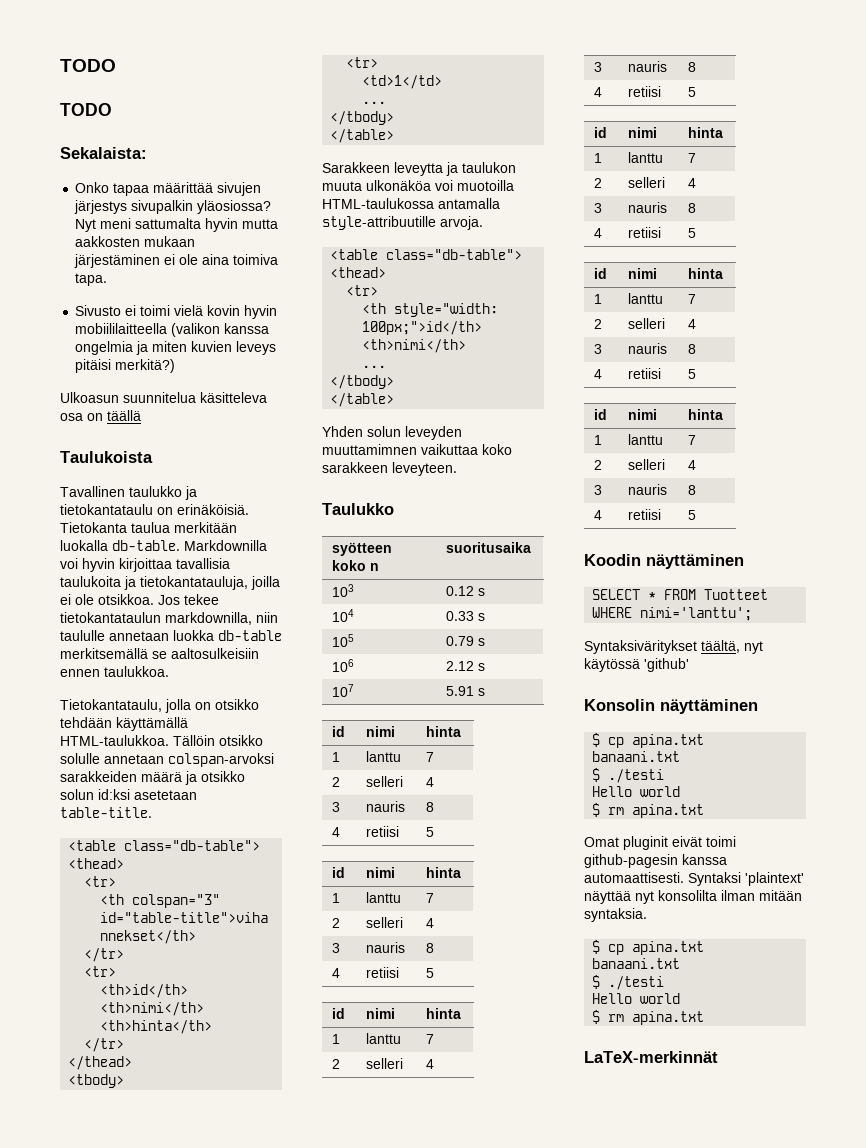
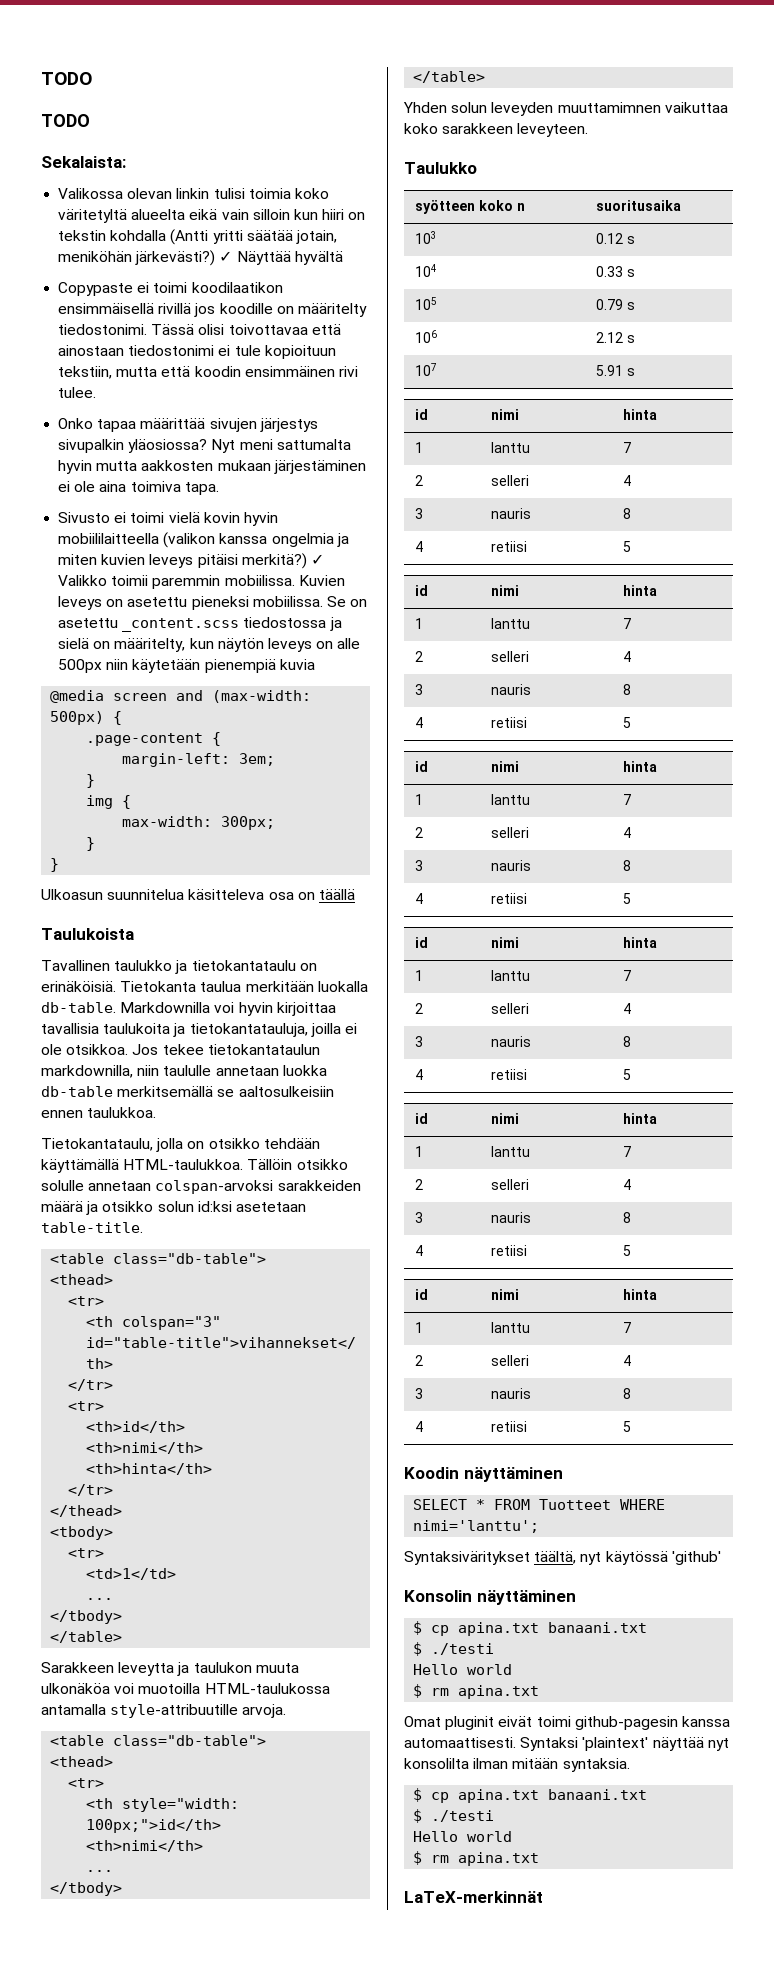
(147, 153) none -> [58,188,329,199] [58,209,366,223] [58,229,337,245] [58,250,343,266] [58,282,283,296] [58,303,367,317] [58,324,341,335] [58,345,336,359] [58,366,358,379] [58,387,97,398] // Valikossa olevan linkin tulisi toimia koko väritetyltä alueelta eikä vain silloin kun hiiri on tekstin kohdalla (Antti yritti säätää jotain, meniköhän järkevästi?) ✓ Näyttää hyvältä // Copypaste ei toimi koodilaatikon ensimmäisellä rivillä jos koodille on määritelty tiedostonimi. Tässä olisi toivottavaa että ainostaan tiedostonimi ei tule kopioituun tekstiin, mutta että koodin ensimmäinen rivi tulee.
(176, 366) none -> [310,554,324,565] [58,575,345,589] [58,596,368,610] [58,617,342,632] [58,638,361,652] [58,659,315,673] [50,690,312,703] [50,711,123,725] [86,732,222,746] [122,753,276,767] [86,774,96,788] [86,795,132,809] [122,816,276,830] [86,837,96,851] [50,858,60,872] ✓ Valikko toimii paremmin mobiilissa. Kuvien leveys on asetettu pieneksi mobiilissa. Se on asetettu _content.scss tiedostossa ja sielä on määritelty, kun näytön leveys on alle 500px niin käytetään pienempiä kuvia // @media screen and (max-width: 500px) { // .page-content { // margin-left: 3em; // } // img { // max-width: 300px; // } // }

